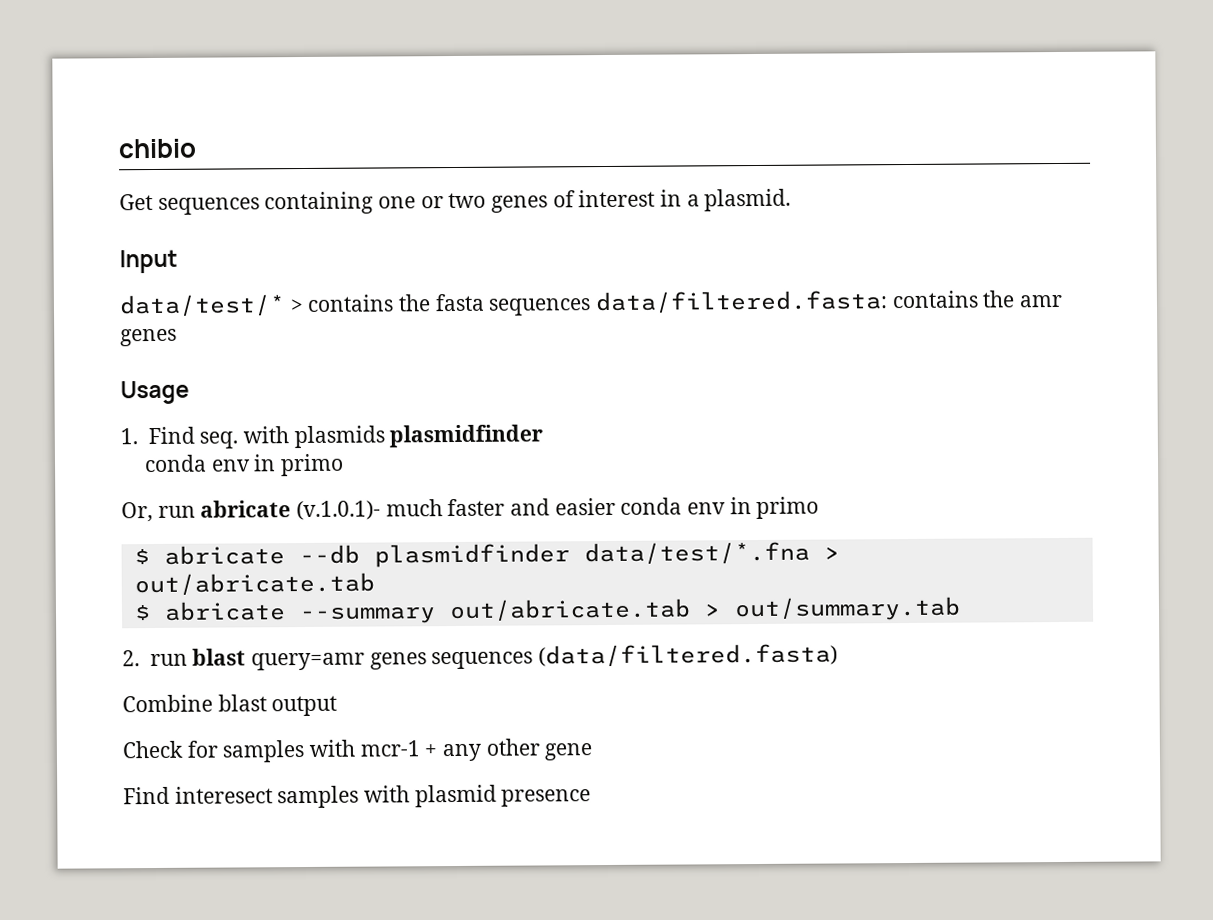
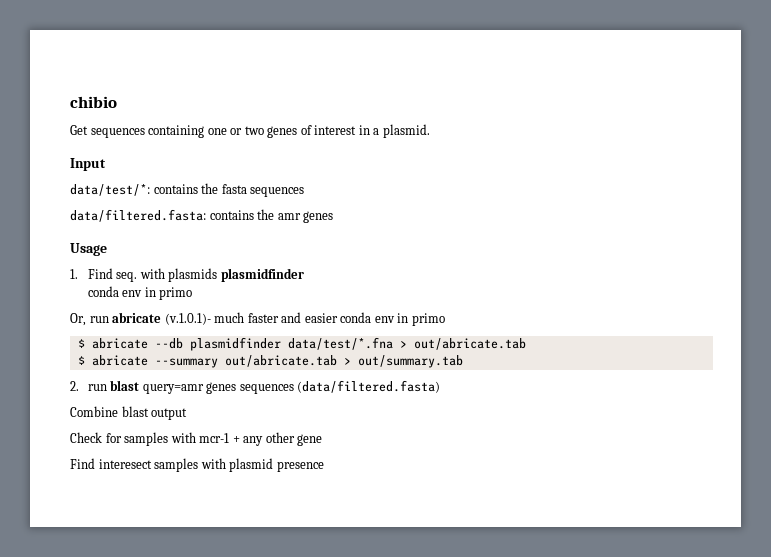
[119,294,304,318] data/test/* > -> [70,184,150,196] data/test/*:
(592, 307) none -> (305, 192) //

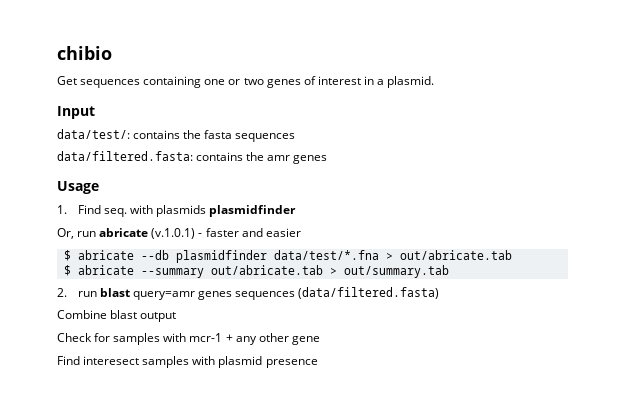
[70,184,150,196] data/test/*: -> [57,129,130,139] data/test/:
[87,286,193,300] // conda env in primo -> (297, 211) none
[164,312,245,325] (v.1.0.1)- much -> [151,228,203,239] (v.1.0.1) -
[340,312,445,326] conda env in primo -> (301, 232) none

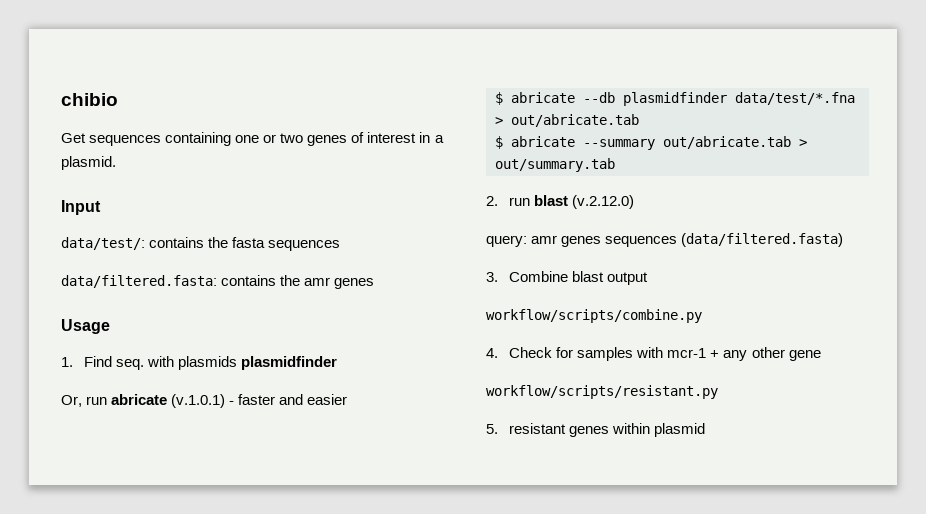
[132,291,195,300] query=amr -> [572,195,635,209] [486,235,558,247] (v.2.12.0) // query: amr
(440, 293) none -> [486,272,498,282] 3.
(177, 317) none -> [486,309,702,323] [486,348,498,358] workflow/scripts/combine.py // 4.
[57,356,318,368] Find interesect samples with plasmid presence -> [486,385,718,399] [486,423,706,437] workflow/scripts/resistant.py // 5. resistant genes within plasmid

